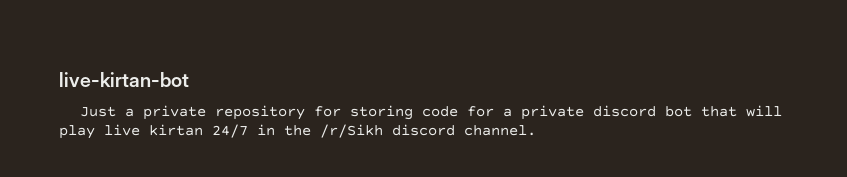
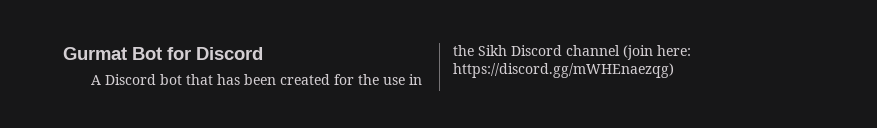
[59,72,189,87] [80,105,783,120] [59,124,536,139] live-kirtan-bot // Just a private repository for storing code for a private discord bot that will play live kirtan 24/7 in the /r/Sikh discord channel. -> [63,47,263,60] [91,74,423,85] [453,45,691,60] [453,63,674,78] Gurmat Bot for Discord // A Discord bot that has been created for the use in the Sikh Discord channel (join here: https://discord.gg/mWHEnaezqg)

